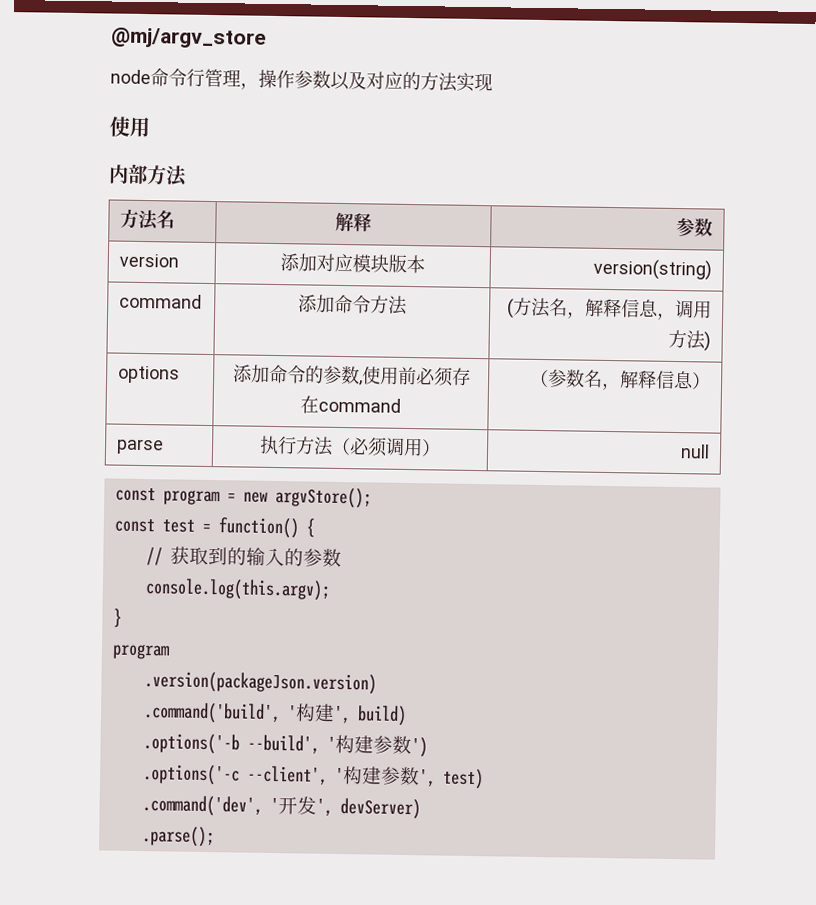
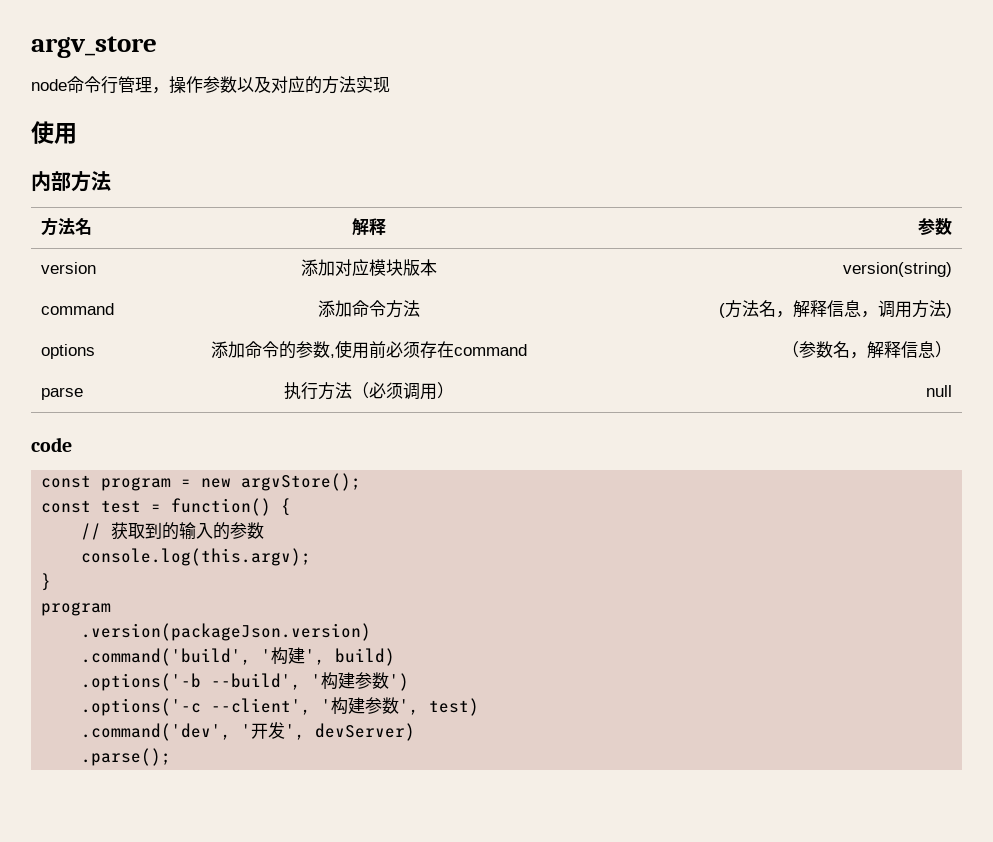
[111,27,266,49] @mj/argv_store -> [31,36,157,58] argv_store
(710, 451) none -> [31,437,72,452] // code

